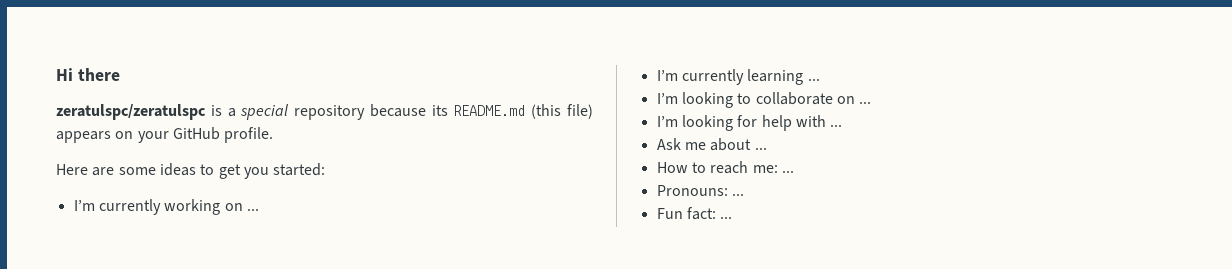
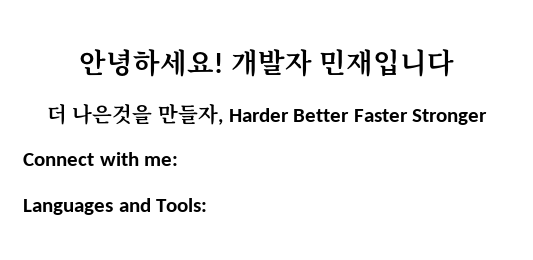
[56,68,120,81] [56,104,593,120] [56,127,274,143] [56,163,326,179] [73,199,259,215] [656,69,820,85] [656,92,872,108] [656,115,843,131] [656,138,767,151] [656,161,794,174] [656,185,744,196] [656,207,733,220] Hi there // zeratulspc/zeratulspc is a special repository because its README.md (this file) appears on your GitHub profile. // Here are some ideas to get you started: // I’m currently working on ... // I’m currently learning ... // I’m looking to collaborate on ... // I’m looking for help with ... // Ask me about ... // How to reach me: ... // Pronouns: ... // Fun fact: ... -> [79,49,454,77] [46,103,488,125] [23,152,179,166] [23,198,208,215] 안녕하세요! 개발자 민재입니다 // 더 나은것을 만들자, Harder Better Faster Stronger // Connect with me: // Languages and Tools:

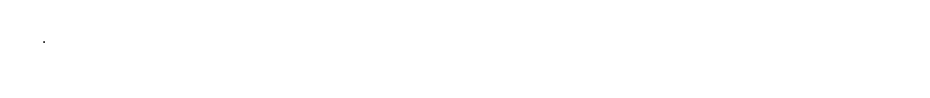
[79,49,454,77] [46,103,488,125] [23,152,179,166] [23,198,208,215] 안녕하세요! 개발자 민재입니다 // 더 나은것을 만들자, Harder Better Faster Stronger // Connect with me: // Languages and Tools: -> [42,41,46,43] .

